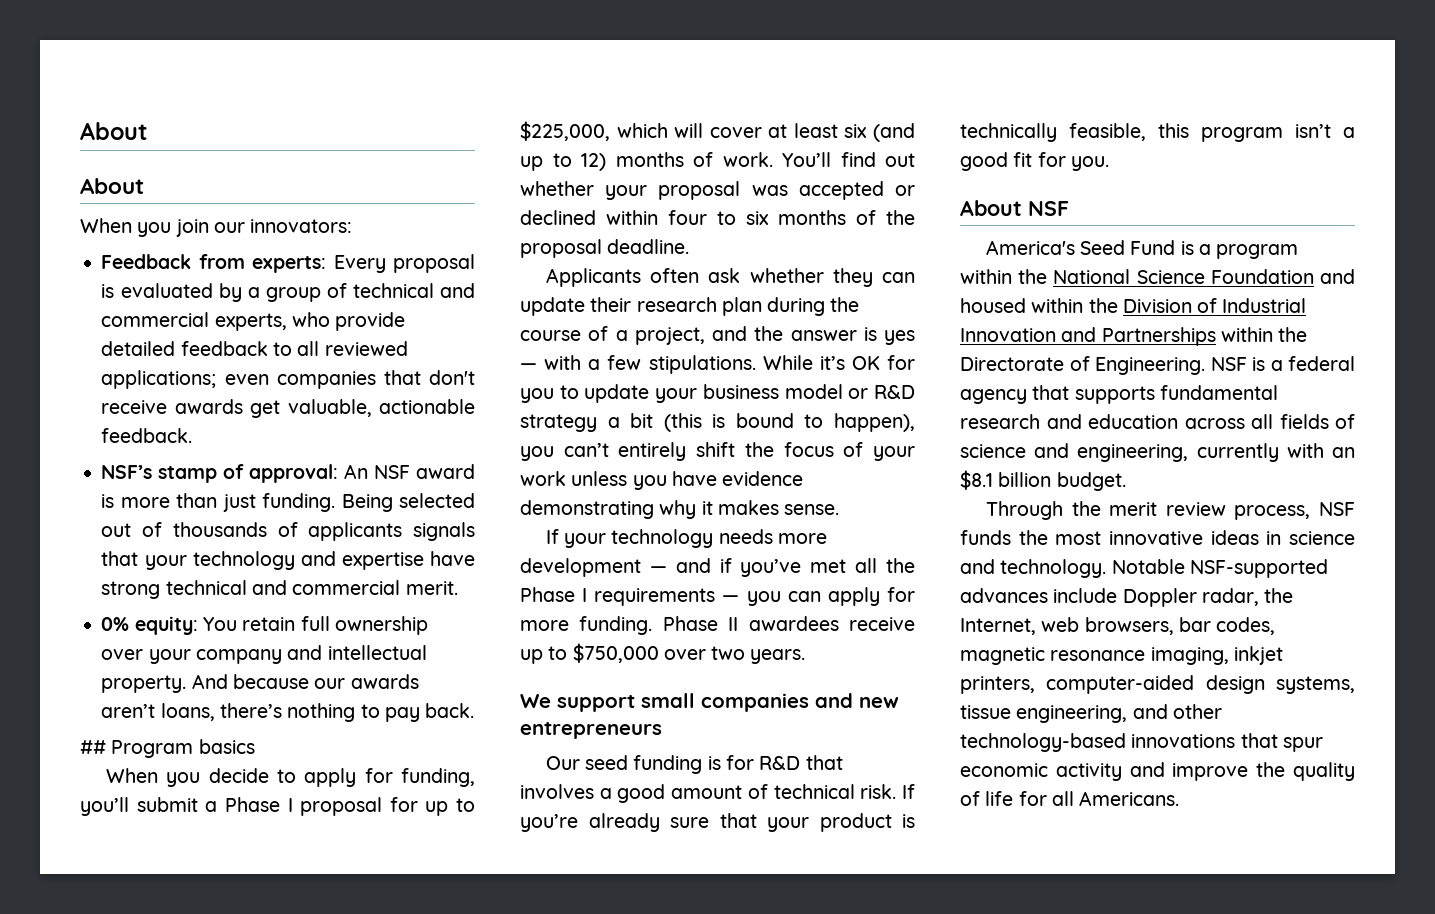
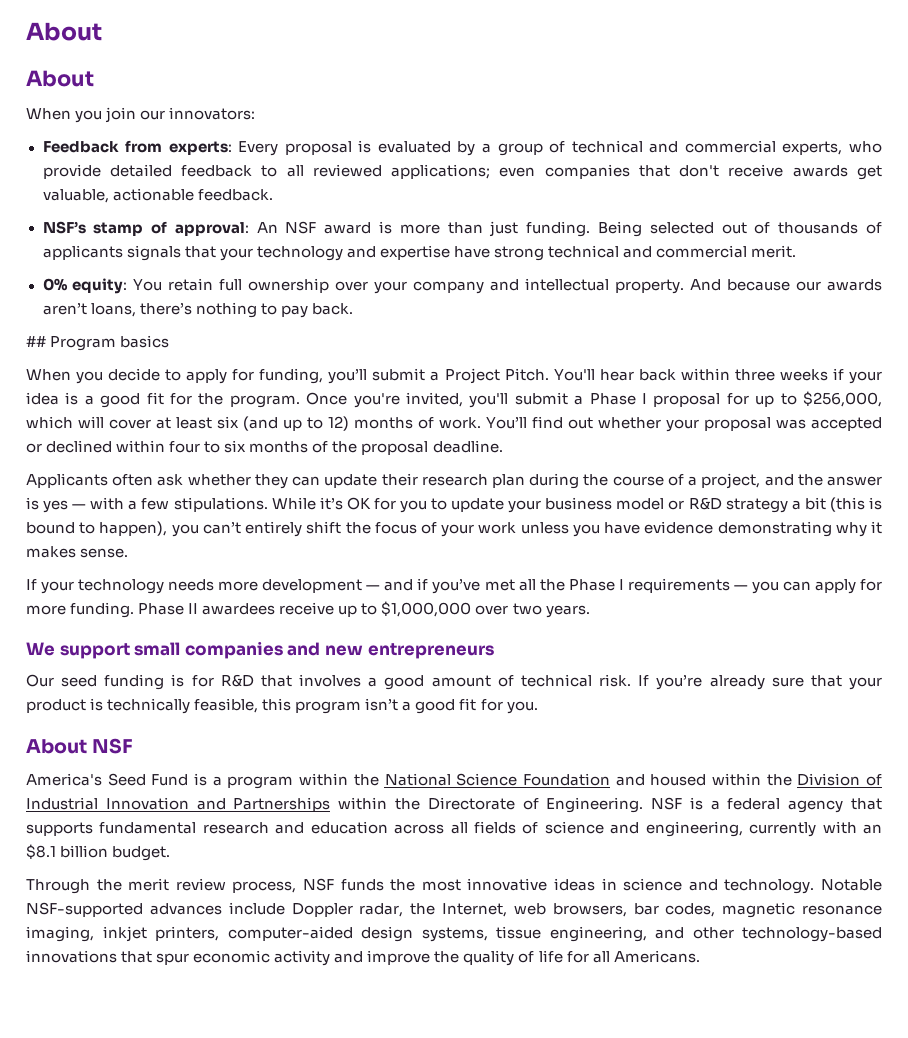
(218, 806) none -> [444,368,883,384] [26,392,584,408] Project Pitch. You'll hear back within three weeks if your idea is a good fit for the program. Once you're invited, you'll submit a
[520,121,610,141] $225,000, -> [802,391,882,407] $256,000,
[572,643,659,663] $750,000 -> [381,601,472,617] $1,000,000

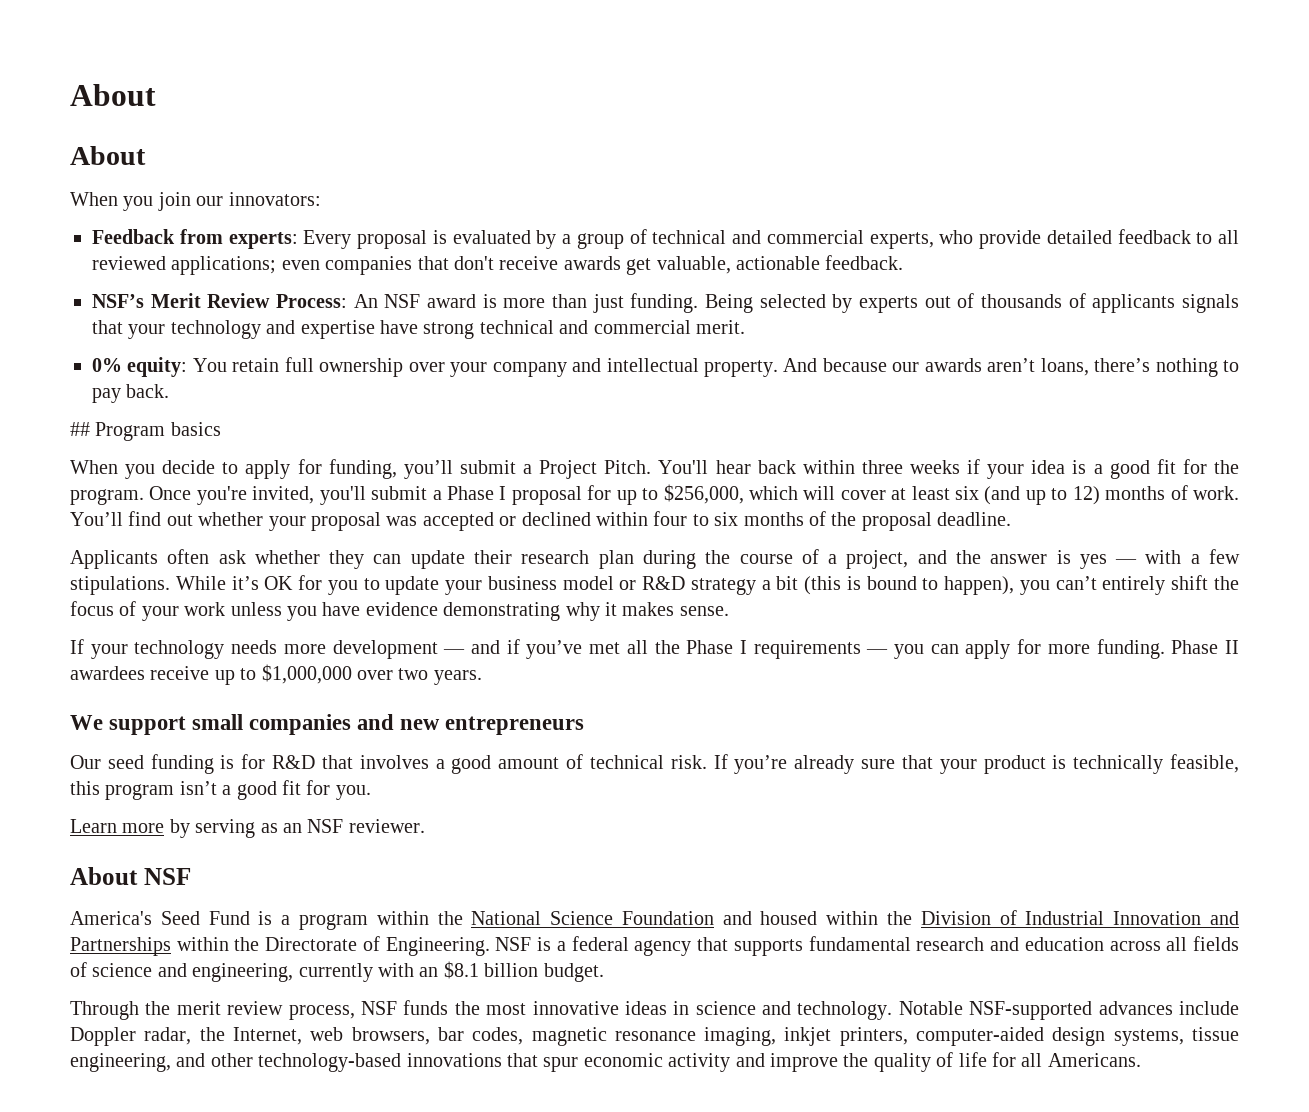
[93,221,249,236] stamp of approval: -> [150,293,347,308] Merit Review Process:
(714, 228) none -> [832,294,918,313] by experts
(538, 707) none -> [70,819,425,838] // Learn more by serving as an NSF reviewer.

